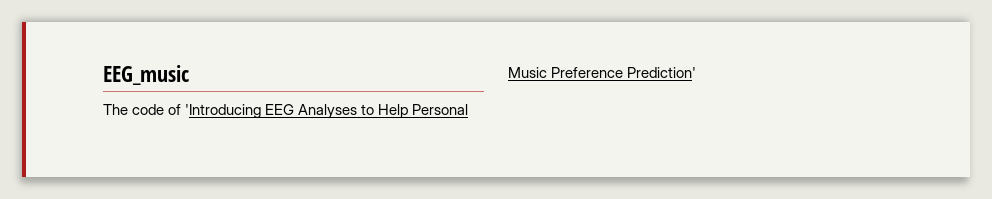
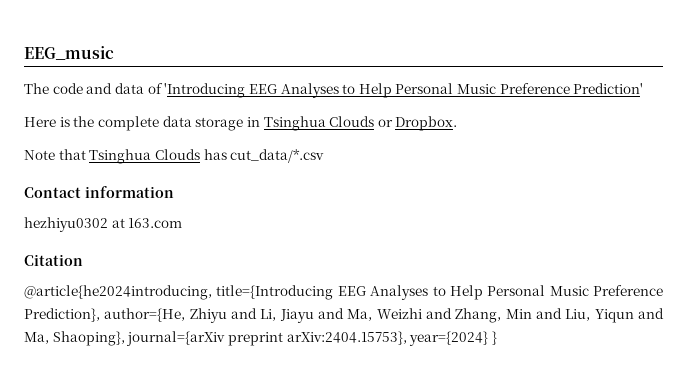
(165, 109) none -> [86,83,144,94] and data
(697, 72) none -> [24,116,458,131] [24,149,325,164] [24,186,174,198] [24,217,183,232] [24,254,83,266] [24,285,663,300] [24,308,664,323] [24,331,497,346] // Here is the complete data storage in Tsinghua Clouds or Dropbox. // Note that Tsinghua Clouds has cut_data/*.csv // Contact information // hezhiyu0302 at 163.com // Citation // @article{he2024introducing, title={Introducing EEG Analyses to Help Personal Music Preference Prediction}, author={He, Zhiyu and Li, Jiayu and Ma, Weizhi and Zhang, Min and Liu, Yiqun and Ma, Shaoping}, journal={arXiv preprint arXiv:2404.15753}, year={2024} }

